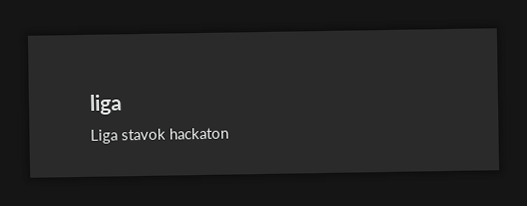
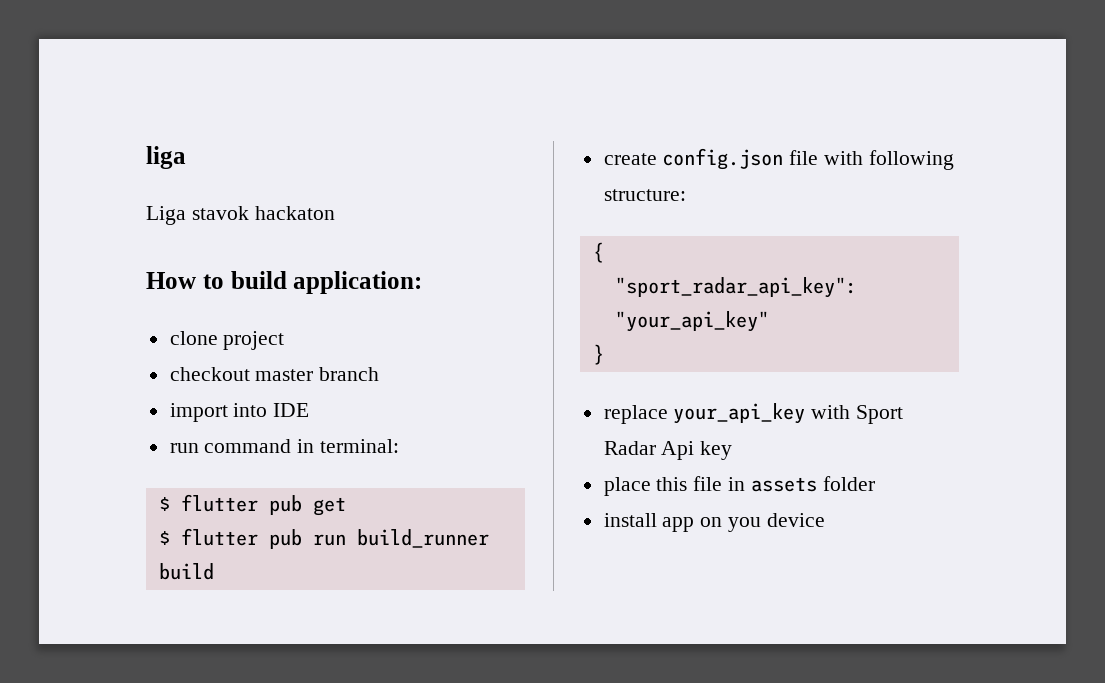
(229, 133) none -> [146,271,423,294] [169,331,285,350] [169,367,380,381] [169,403,310,422] [169,439,400,453] [158,494,346,516] [158,528,489,549] [158,563,214,580] [603,148,954,170] [603,189,686,201] [592,242,604,263] [614,277,857,298] [614,311,769,332] [592,344,604,365] [603,403,904,424] [603,441,733,460] [603,476,875,496] [603,513,825,532] // How to build application: // clone project // checkout master branch // import into IDE // run command in terminal: // $ flutter pub get // $ flutter pub run build_runner build // create config.json file with following structure: // { // "sport_radar_api_key": "your_api_key" // } // replace your_api_key with Sport Radar Api key // place this file in assets folder // install app on you device

